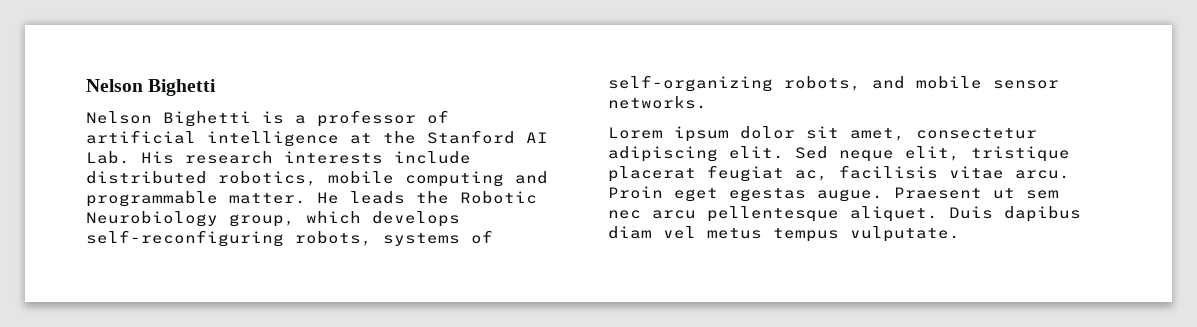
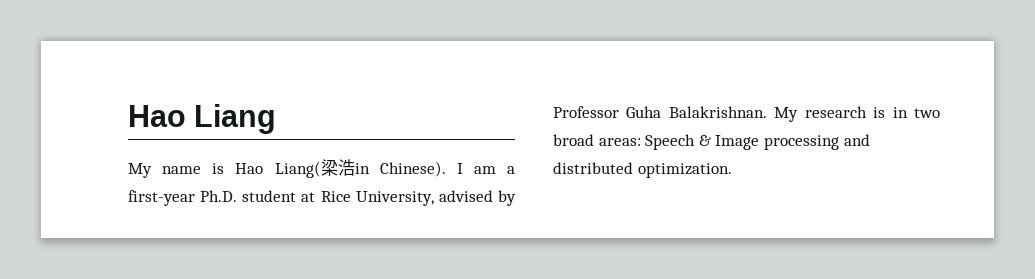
[86,79,217,96] [86,110,449,127] [86,130,548,147] [86,151,471,164] [86,171,548,187] [86,191,537,207] [86,211,460,227] [86,230,493,247] [608,75,1059,92] [608,96,707,109] [608,126,1037,142] [608,146,1070,162] [608,165,1070,182] [608,186,1059,202] [608,206,1081,222] [608,226,960,242] Nelson Bighetti // Nelson Bighetti is a professor of artificial intelligence at the Stanford AI Lab. His research interests include distributed robotics, mobile computing and programmable matter. He leads the Robotic Neurobiology group, which develops self-reconfiguring robots, systems of self-organizing robots, and mobile sensor networks. // Lorem ipsum dolor sit amet, consectetur adipiscing elit. Sed neque elit, tristique placerat feugiat ac, facilisis vitae arcu. Proin eget egestas augue. Praesent ut sem nec arcu pellentesque aliquet. Duis dapibus diam vel metus tempus vulputate. -> [128,104,277,134] [128,159,515,178] [128,190,516,206] [553,106,940,122] [553,134,870,150] [553,162,732,178] Hao Liang // My name is Hao Liang(梁浩in Chinese). I am a first-year Ph.D. student at Rice University, advised by Professor Guha Balakrishnan. My research is in two broad areas: Speech & Image processing and distributed optimization.

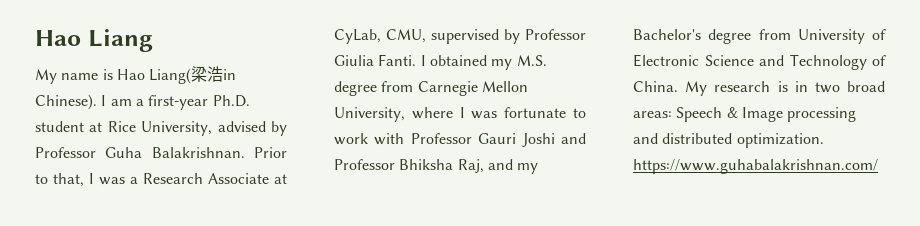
(767, 112) none -> [254,147,287,158] [35,173,287,187] [334,29,586,44] [334,54,547,70] [334,81,528,96] [334,107,586,122] [334,133,586,147] [334,159,539,174] [633,29,886,44] [633,54,886,70] [633,81,678,92] Prior to that, I was a Research Associate at CyLab, CMU, supervised by Professor Giulia Fanti. I obtained my M.S. degree from Carnegie Mellon University, where I was fortunate to work with Professor Gauri Joshi and Professor Bhiksha Raj, and my Bachelor's degree from University of Electronic Science and Technology of China.
(732, 170) none -> [633,159,878,174] https://www.guhabalakrishnan.com/

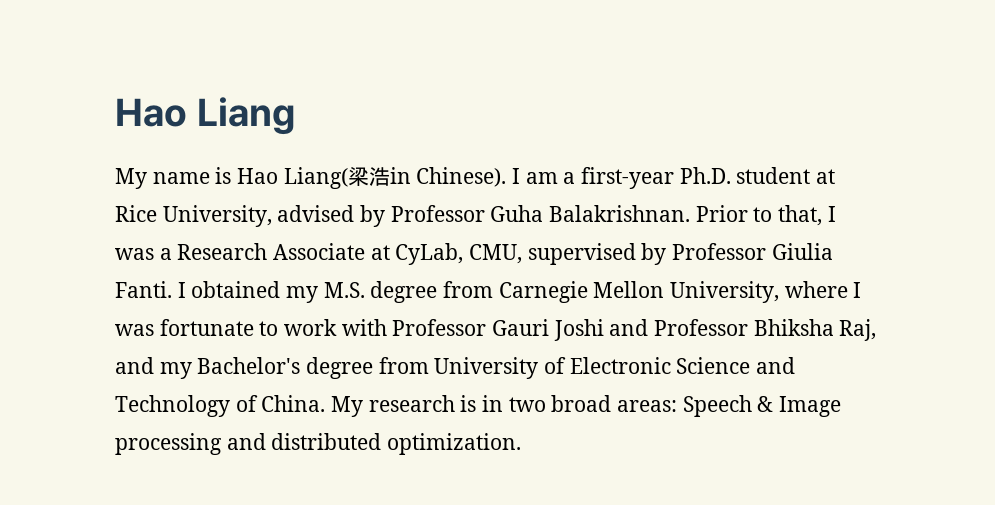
[633,159,878,174] https://www.guhabalakrishnan.com/ -> (522, 444) none

